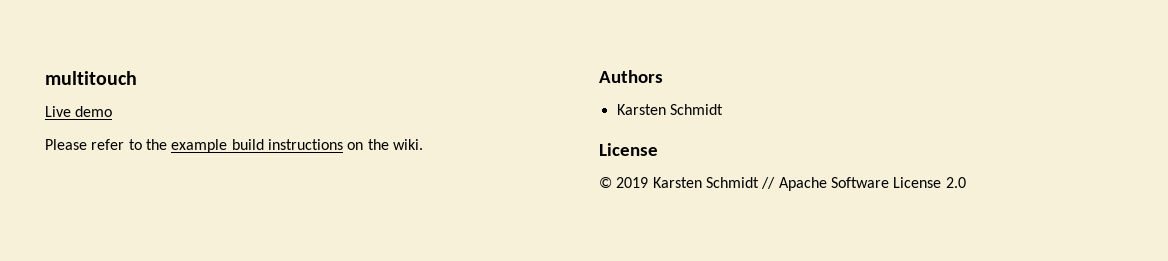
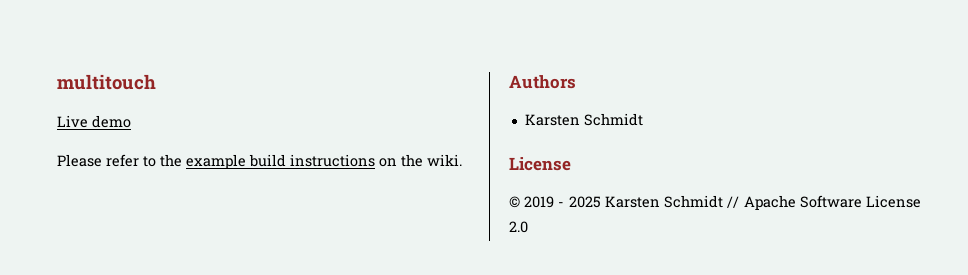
(649, 182) none -> [558,196,601,208] - 2025

